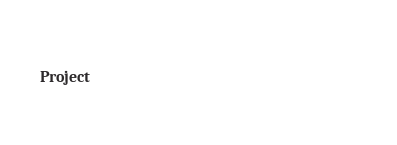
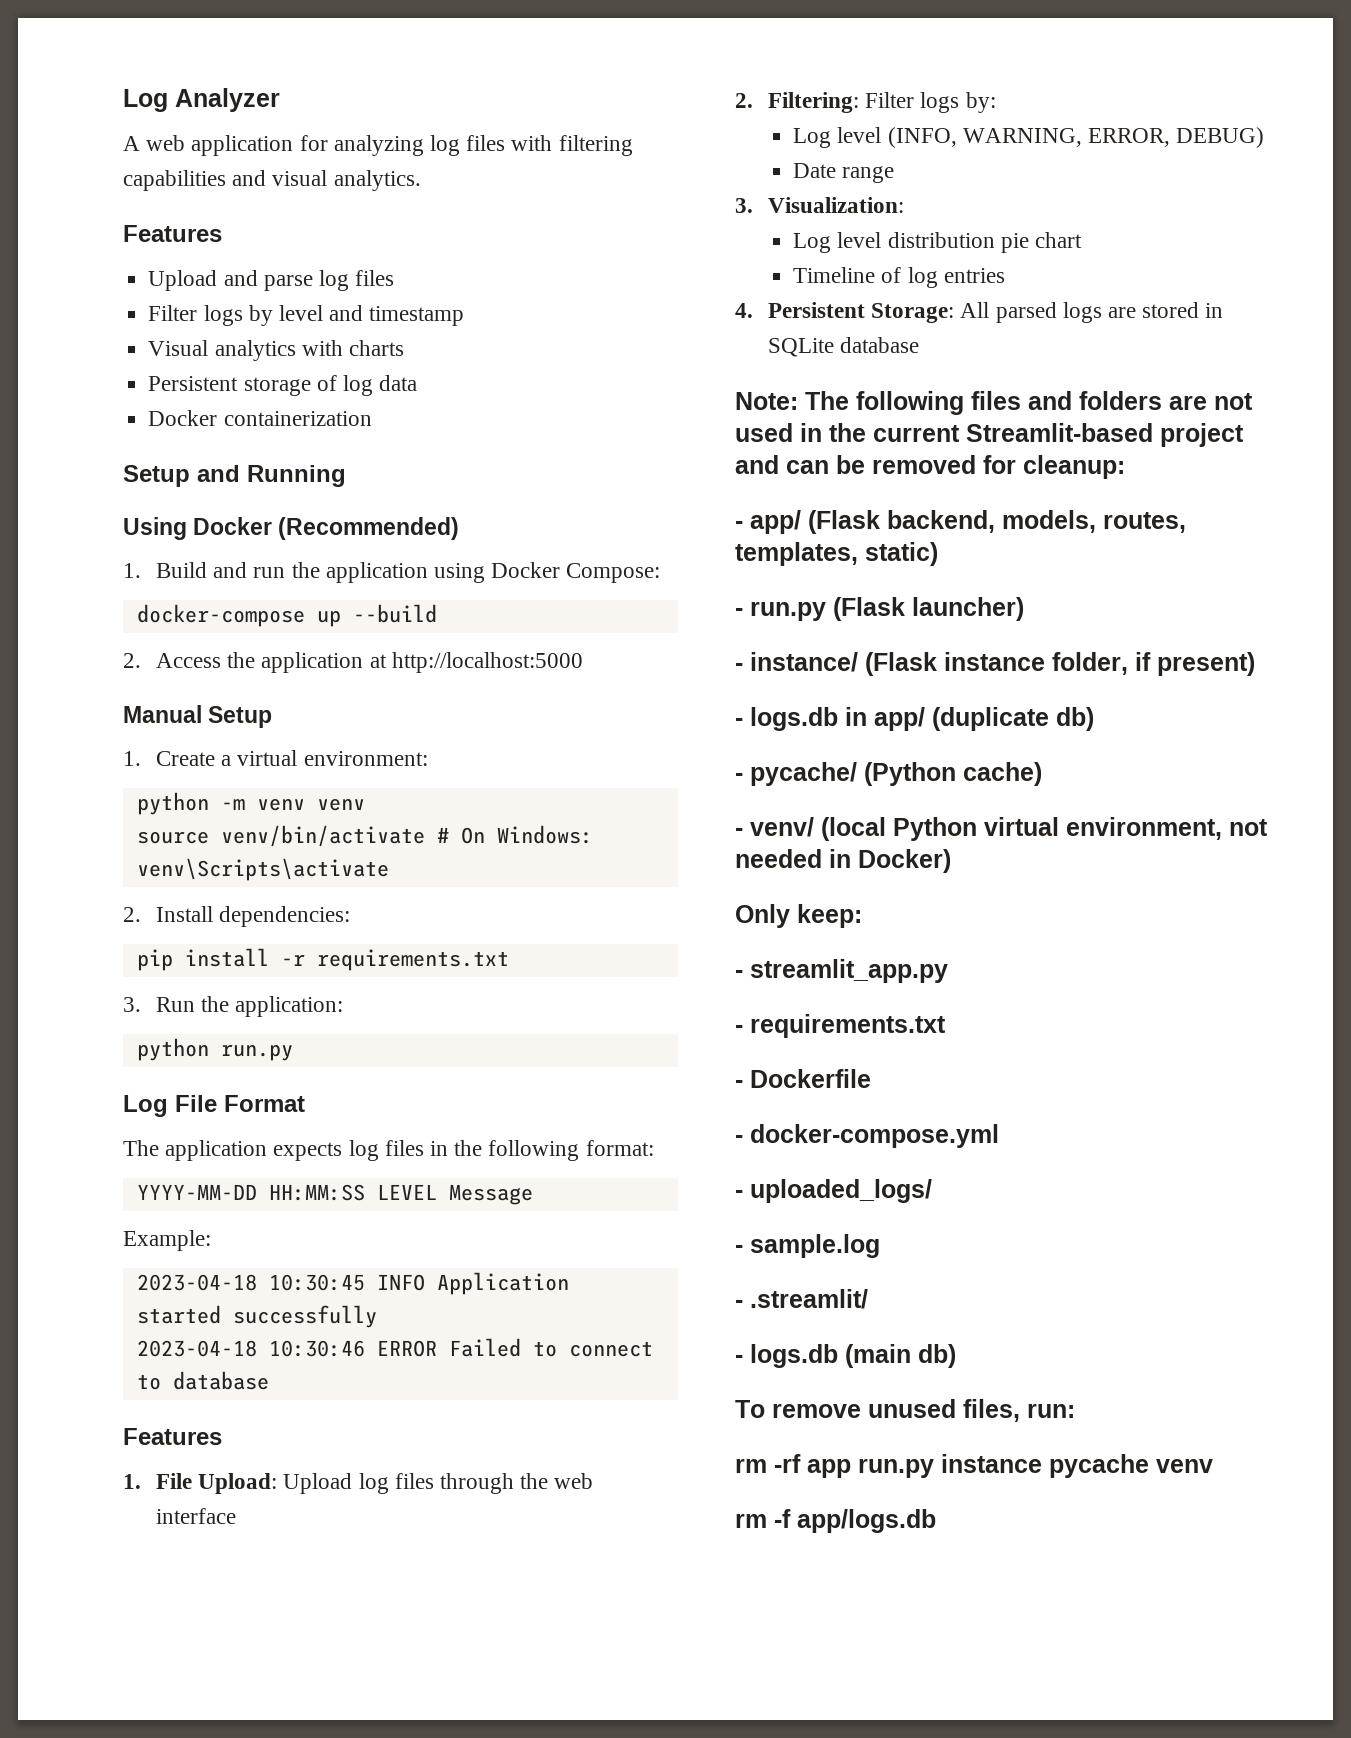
[40,70,90,85] Project -> [123,88,280,112] [123,135,633,156] [123,170,421,191] [123,225,222,242] [148,270,395,291] [148,305,465,326] [148,340,404,361] [148,375,418,396] [148,410,372,426] [123,465,346,487] [123,517,460,540] [123,562,661,583] [136,604,437,627] [123,652,583,673] [123,705,273,728] [123,750,428,766] [136,792,365,815] [136,825,593,847] [136,858,389,881] [123,906,351,927] [136,948,509,971] [123,996,344,1017] [136,1038,293,1061] [123,1095,305,1117] [123,1140,654,1161] [136,1184,533,1205] [123,1230,211,1251] [136,1272,569,1295] [136,1305,377,1328] [136,1338,653,1357] [136,1371,269,1390] [123,1428,222,1445] [123,1473,594,1494] [155,1508,236,1524] [735,92,996,113] [793,127,1265,148] [793,163,895,183] [735,197,904,213] [793,232,1083,253] [793,267,1005,288] [735,302,1224,323] [767,337,920,357] [735,391,1253,415] [735,423,1244,447] [735,455,1125,479] [735,510,1186,534] [735,542,938,566] [735,597,1024,621] [735,652,1255,676] [735,707,1094,731] [735,762,1042,786] [735,817,1268,841] [735,849,951,873] [735,904,862,928] [735,959,948,983] [735,1014,946,1038] [735,1069,871,1088] [735,1124,999,1148] [735,1179,932,1203] [735,1234,880,1258] [735,1289,868,1309] [735,1344,956,1368] [735,1399,1075,1422] [735,1454,1213,1478] [735,1509,936,1533] Log Analyzer // A web application for analyzing log files with filtering capabilities and visual analytics. // Features // Upload and parse log files // Filter logs by level and timestamp // Visual analytics with charts // Persistent storage of log data // Docker containerization // Setup and Running // Using Docker (Recommended) // 1. Build and run the application using Docker Compose: // docker-compose up --build // 2. Access the application at http://localhost:5000 // Manual Setup // 1. Create a virtual environment: // python -m venv venv // source venv/bin/activate # On Windows: venv\Scripts\activate // 2. Install dependencies: // pip install -r requirements.txt // 3. Run the application: // python run.py // Log File Format // The application expects log files in the following format: // YYYY-MM-DD HH:MM:SS LEVEL Message // Example: // 2023-04-18 10:30:45 INFO Application started successfully // 2023-04-18 10:30:46 ERROR Failed to connect to database // Features // 1. File Upload: Upload log files through the web interface // 2. Filtering: Filter logs by: // Log level (INFO, WARNING, ERROR, DEBUG) // Date range // 3. Visualization: // Log level distribution pie chart // Timeline of log entries // 4. Persistent Storage: All parsed logs are stored in SQLite database // Note: The following files and folders are not used in the current Streamlit-based project and can be removed for cleanup: // - app/ (Flask backend, models, routes, templates, static) // - run.py (Flask launcher) // - instance/ (Flask instance folder, if present) // - logs.db in app/ (duplicate db) // - pycache/ (Python cache) // - venv/ (local Python virtual environment, not needed in Docker) // Only keep: // - streamlit_app.py // - requirements.txt // - Dockerfile // - docker-compose.yml // - uploaded_logs/ // - sample.log // - .streamlit/ // - logs.db (main db) // To remove unused files, run: // rm -rf app run.py instance pycache venv // rm -f app/logs.db

